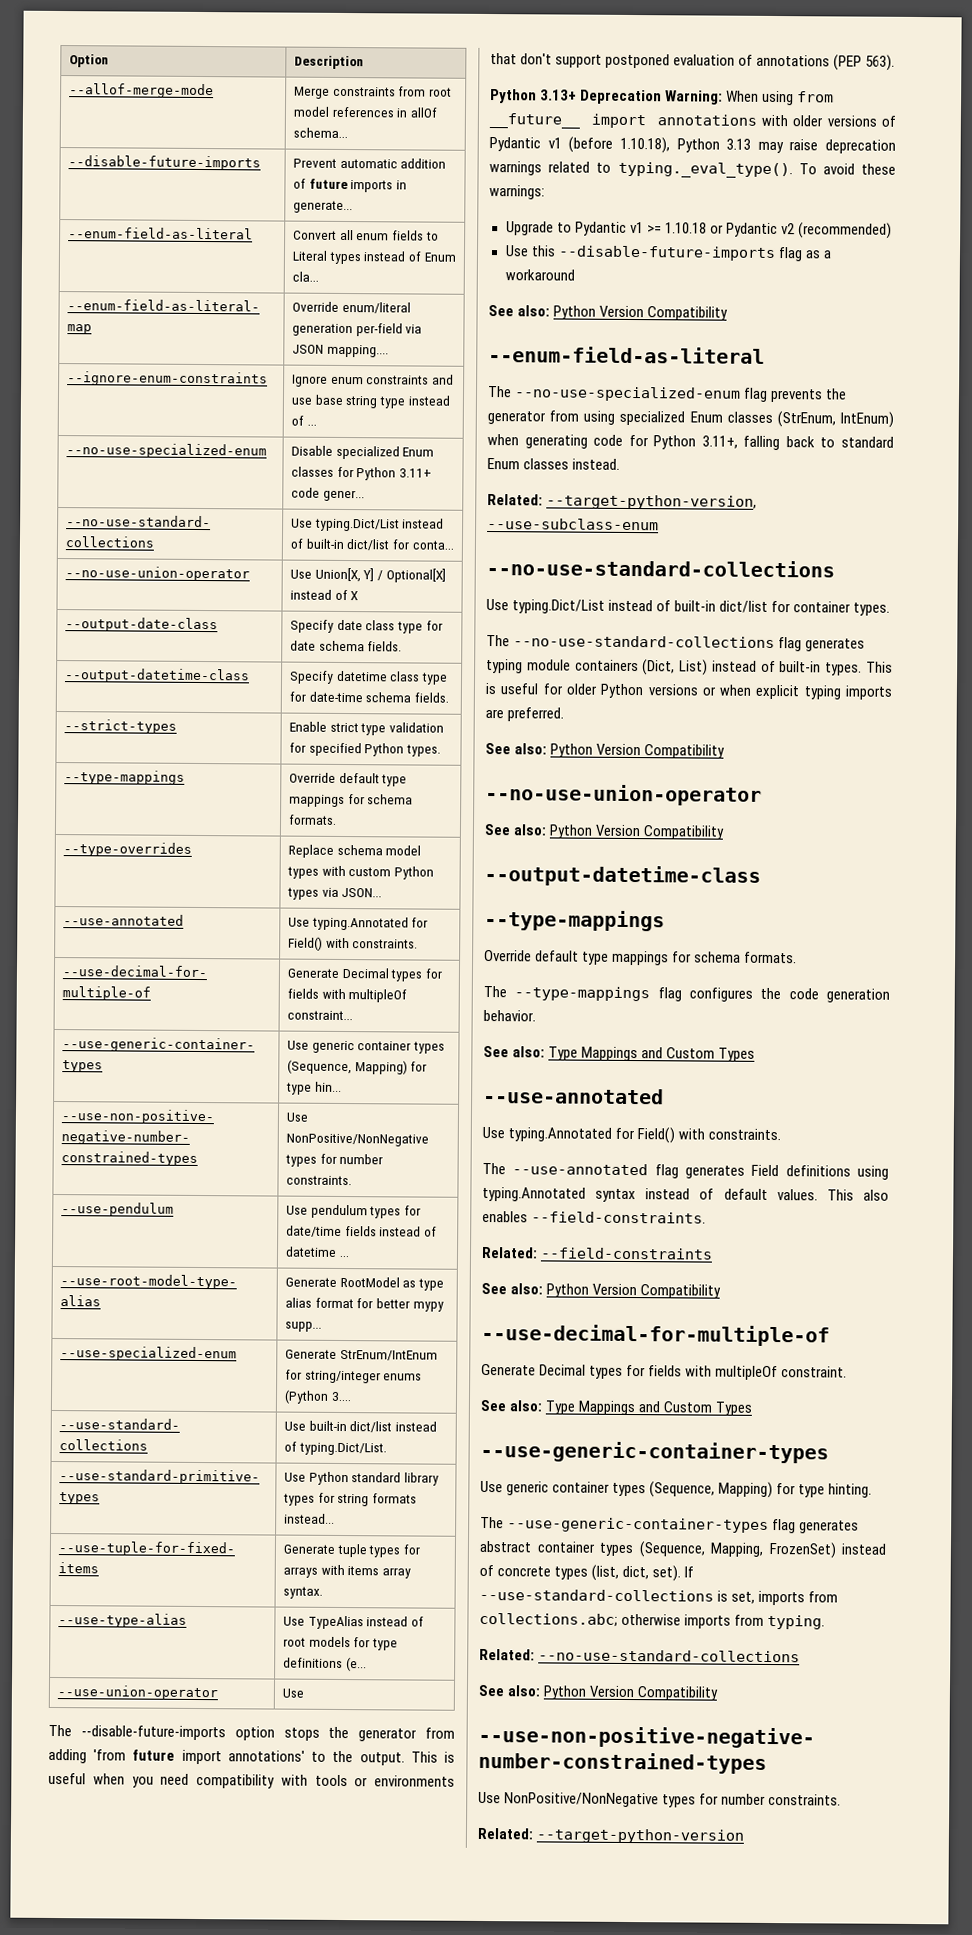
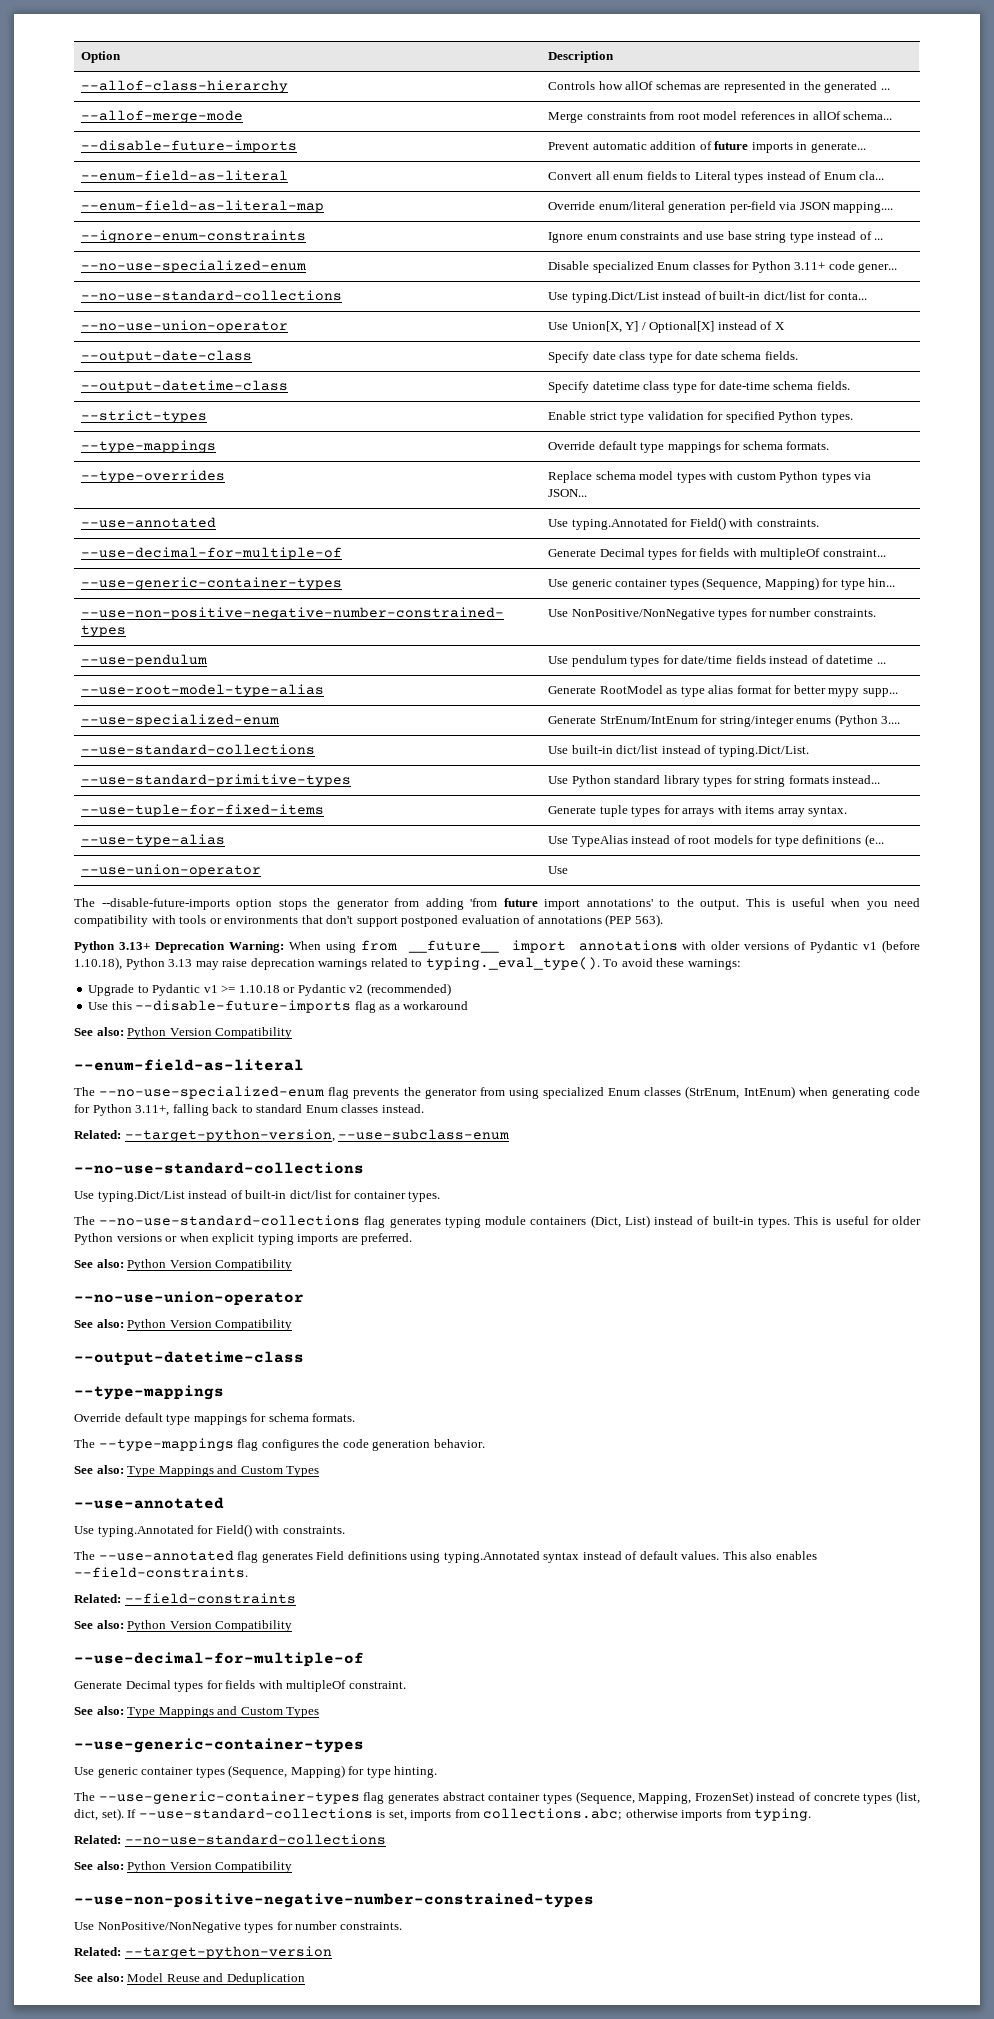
(365, 62) none -> [80,80,288,93] [547,81,890,93] // --allof-class-hierarchy | Controls how allOf schemas are represented in the generated ...
(745, 1836) none -> [74,1973,305,1985] // See also: Model Reuse and Deduplication

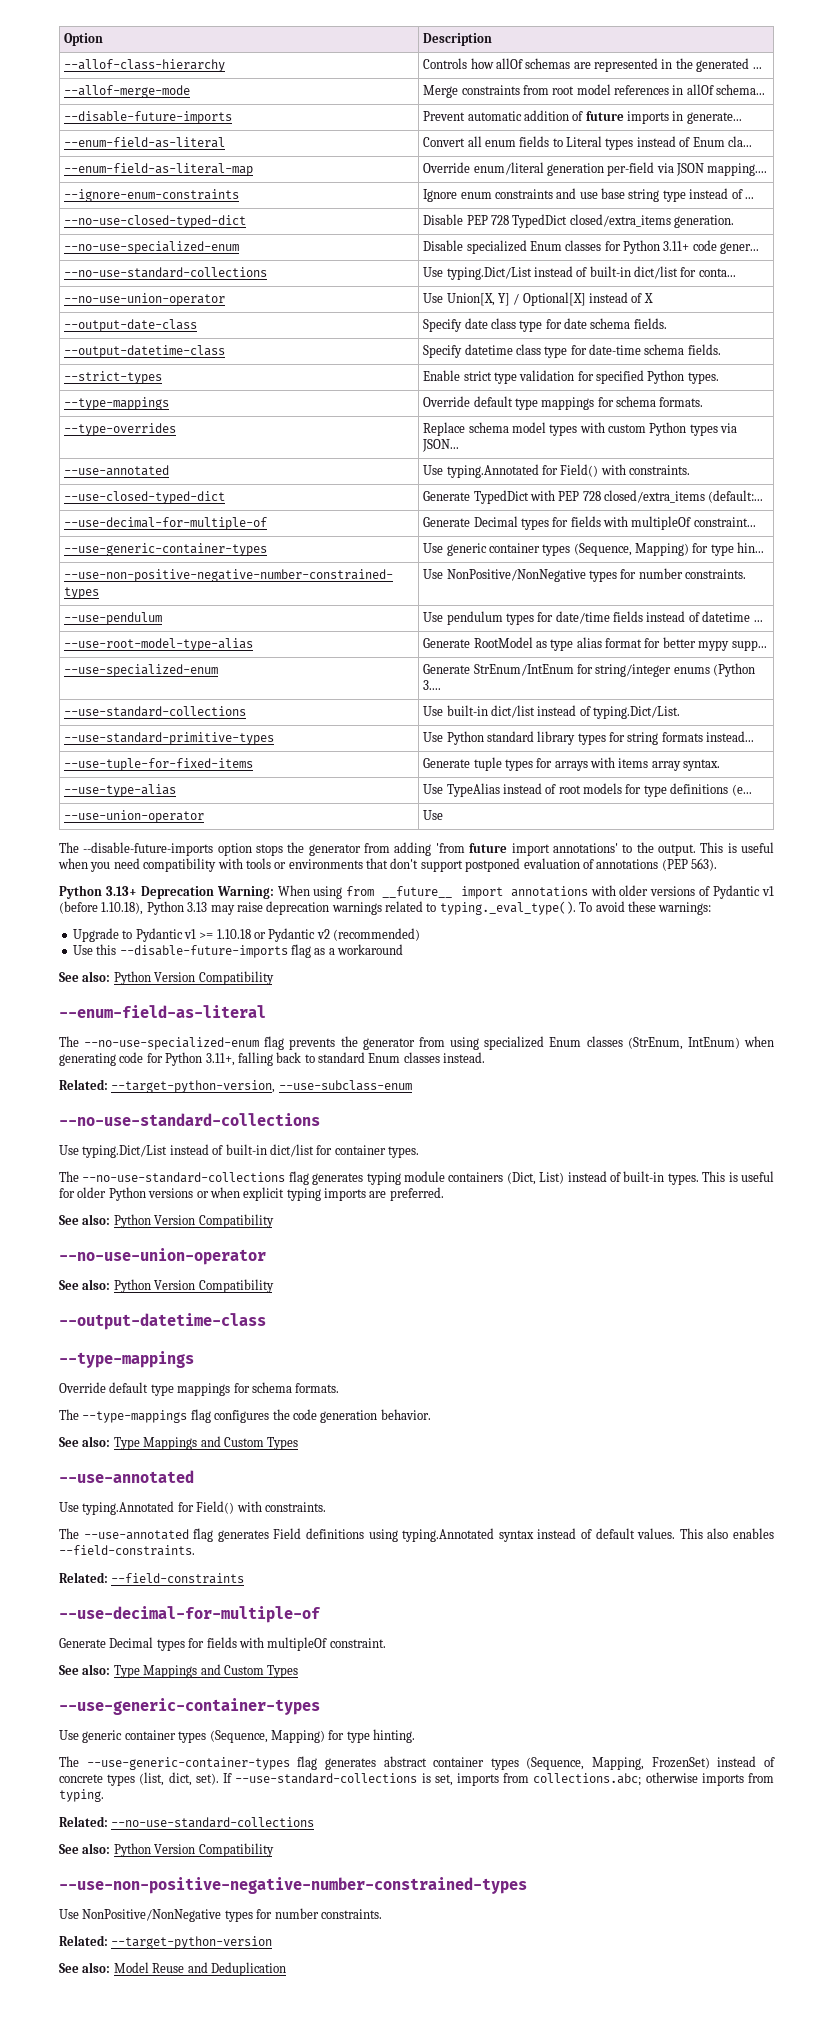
(884, 239) none -> [64,215,247,228] [423,214,735,228] // --no-use-closed-typed-dict | Disable PEP 728 TypedDict closed/extra_items generation.
(819, 523) none -> [64,491,226,504] [423,490,764,504] // --use-closed-typed-dict | Generate TypedDict with PEP 728 closed/extra_items (default:...
[74,1620,293,1632] // See also: Python Version Compatibility -> (245, 1578) none

